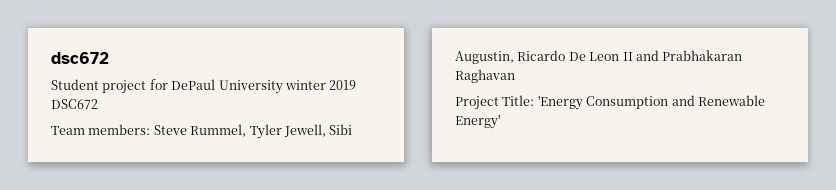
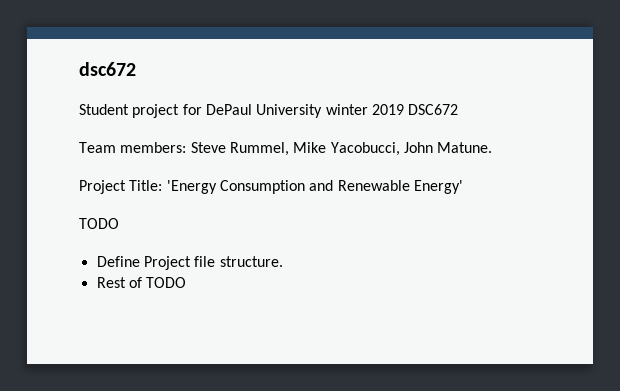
[249,124,353,139] [455,50,743,64] [455,69,515,83] Tyler Jewell, Sibi Augustin, Ricardo De Leon II and Prabhakaran Raghavan -> [293,142,493,156] Mike Yacobucci, John Matune.
(500, 121) none -> [79,218,119,229] [96,256,283,270] [96,277,187,288] // TODO // Define Project file structure. // Rest of TODO

